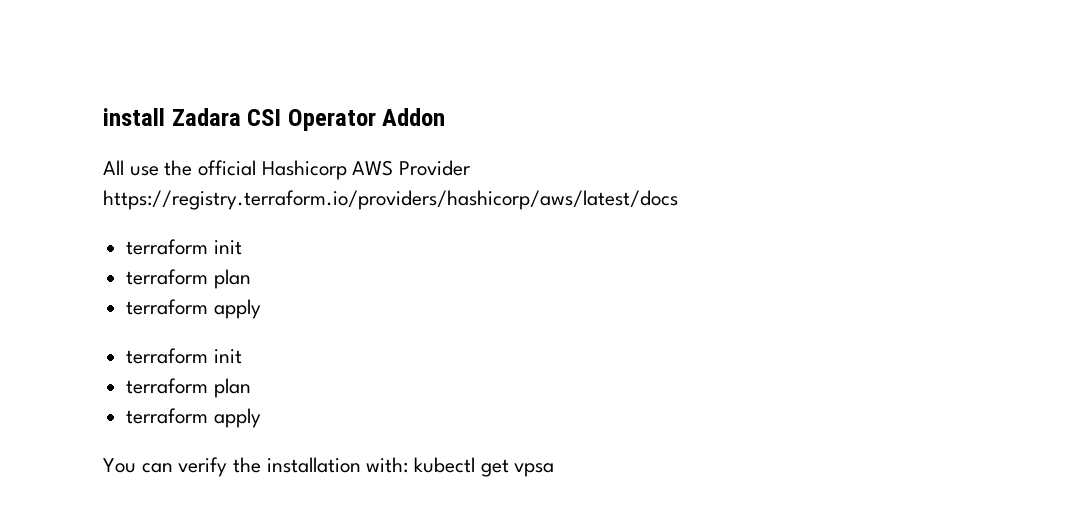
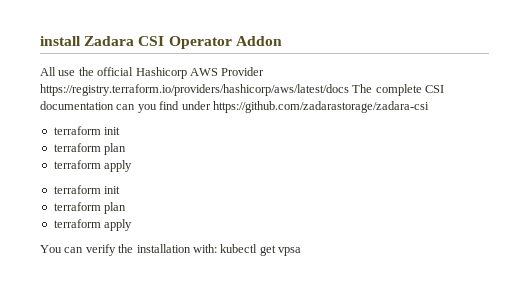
(678, 200) none -> [352,84,445,96] [40,101,429,113] The complete CSI documentation can you find under https://github.com/zadarastorage/zadara-csi

